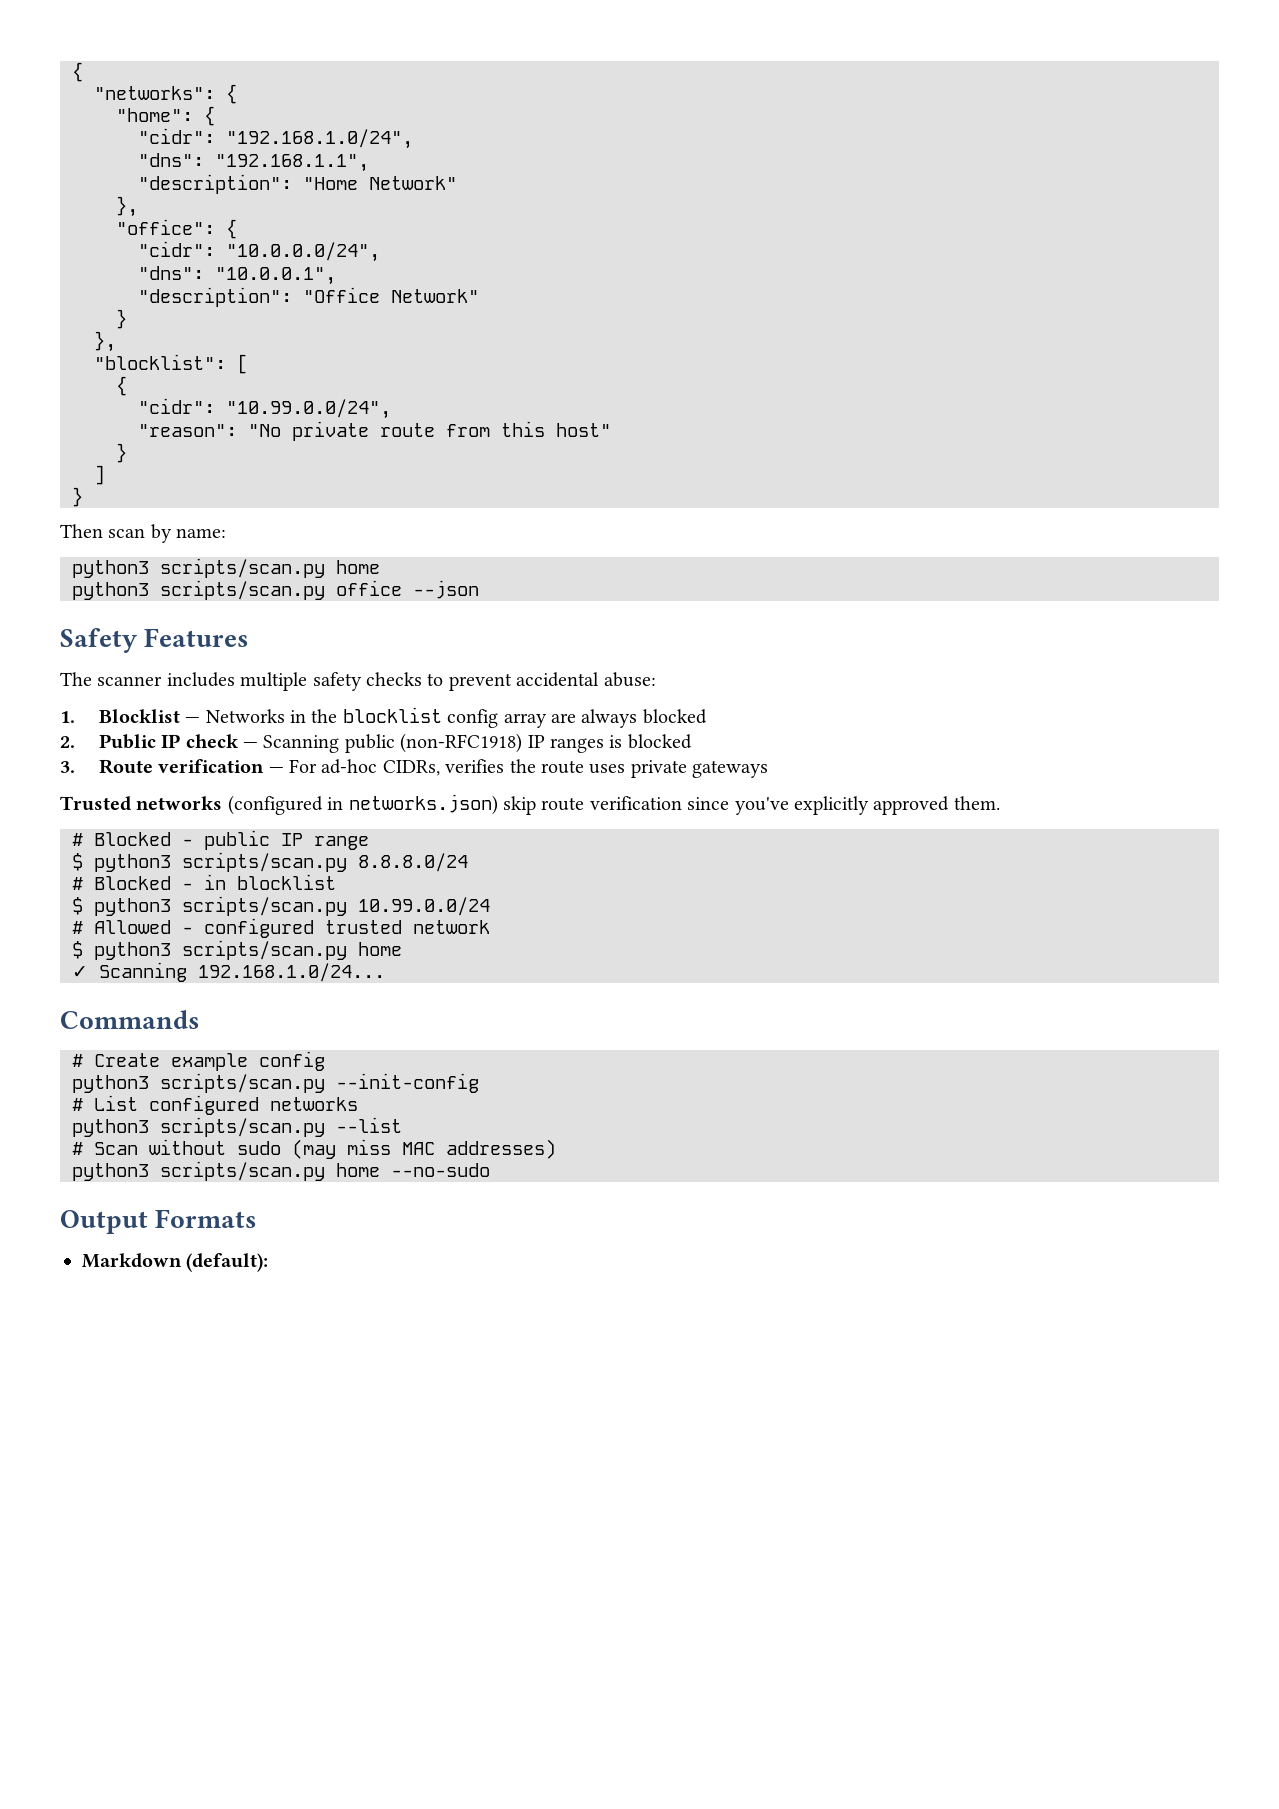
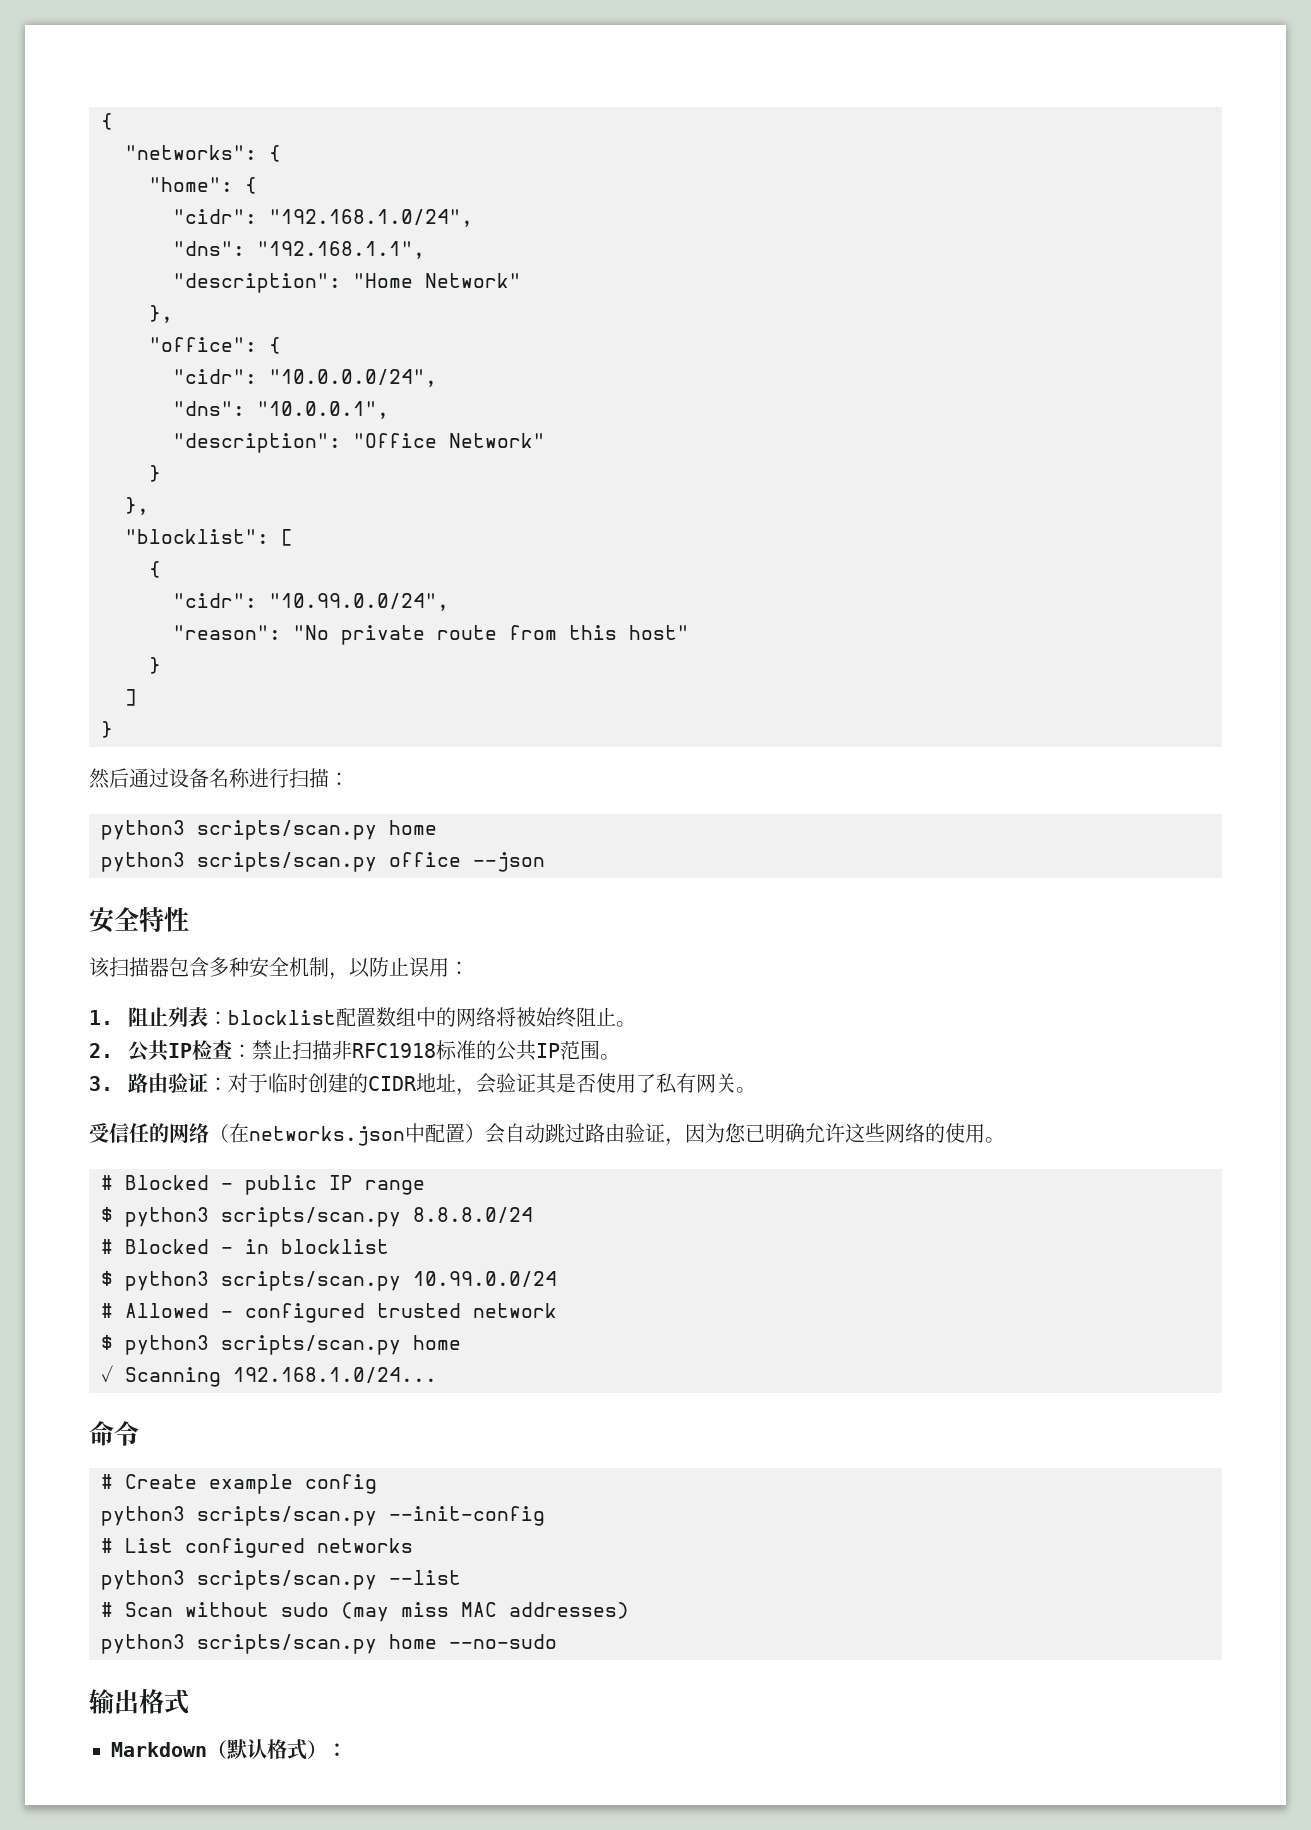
[60,524,227,543] Then scan by name: -> [89,768,349,789] 然后通过设备名称进行扫描：
[60,628,250,653] [60,672,656,691] [60,707,707,728] [60,733,692,753] [60,759,769,778] [60,794,1000,815] Safety Features // The scanner includes multiple safety checks to prevent accidental abuse: // 1. Blocklist — Networks in the blocklist config array are always blocked // 2. Public IP check — Scanning public (non-RFC1918) IP ranges is blocked // 3. Route verification — For ad-hoc CIDRs, verifies the route uses private gateways // Trusted networks (configured in networks.json) skip route verification since you've explicitly approved them. -> [89,906,189,933] [89,957,469,980] [89,1007,637,1028] [89,1040,621,1062] [89,1073,757,1096] [89,1123,1005,1146] 安全特性 // 该扫描器包含多种安全机制，以防止误用： // 1.阻止列表：blocklist配置数组中的网络将被始终阻止。 // 2.公共IP检查：禁止扫描非RFC1918标准的公共IP范围。 // 3.路由验证：对于临时创建的CIDR地址，会验证其是否使用了私有网关。 // 受信任的网络（在networks.json中配置）会自动跳过路由验证，因为您已明确允许这些网络的使用。
[60,1010,200,1029] Commands -> [89,1421,139,1446] 命令
[60,1209,258,1234] Output Formats -> [89,1688,189,1715] 输出格式
[186,1253,269,1272] (default): -> [207,1739,347,1760] （默认格式）：

